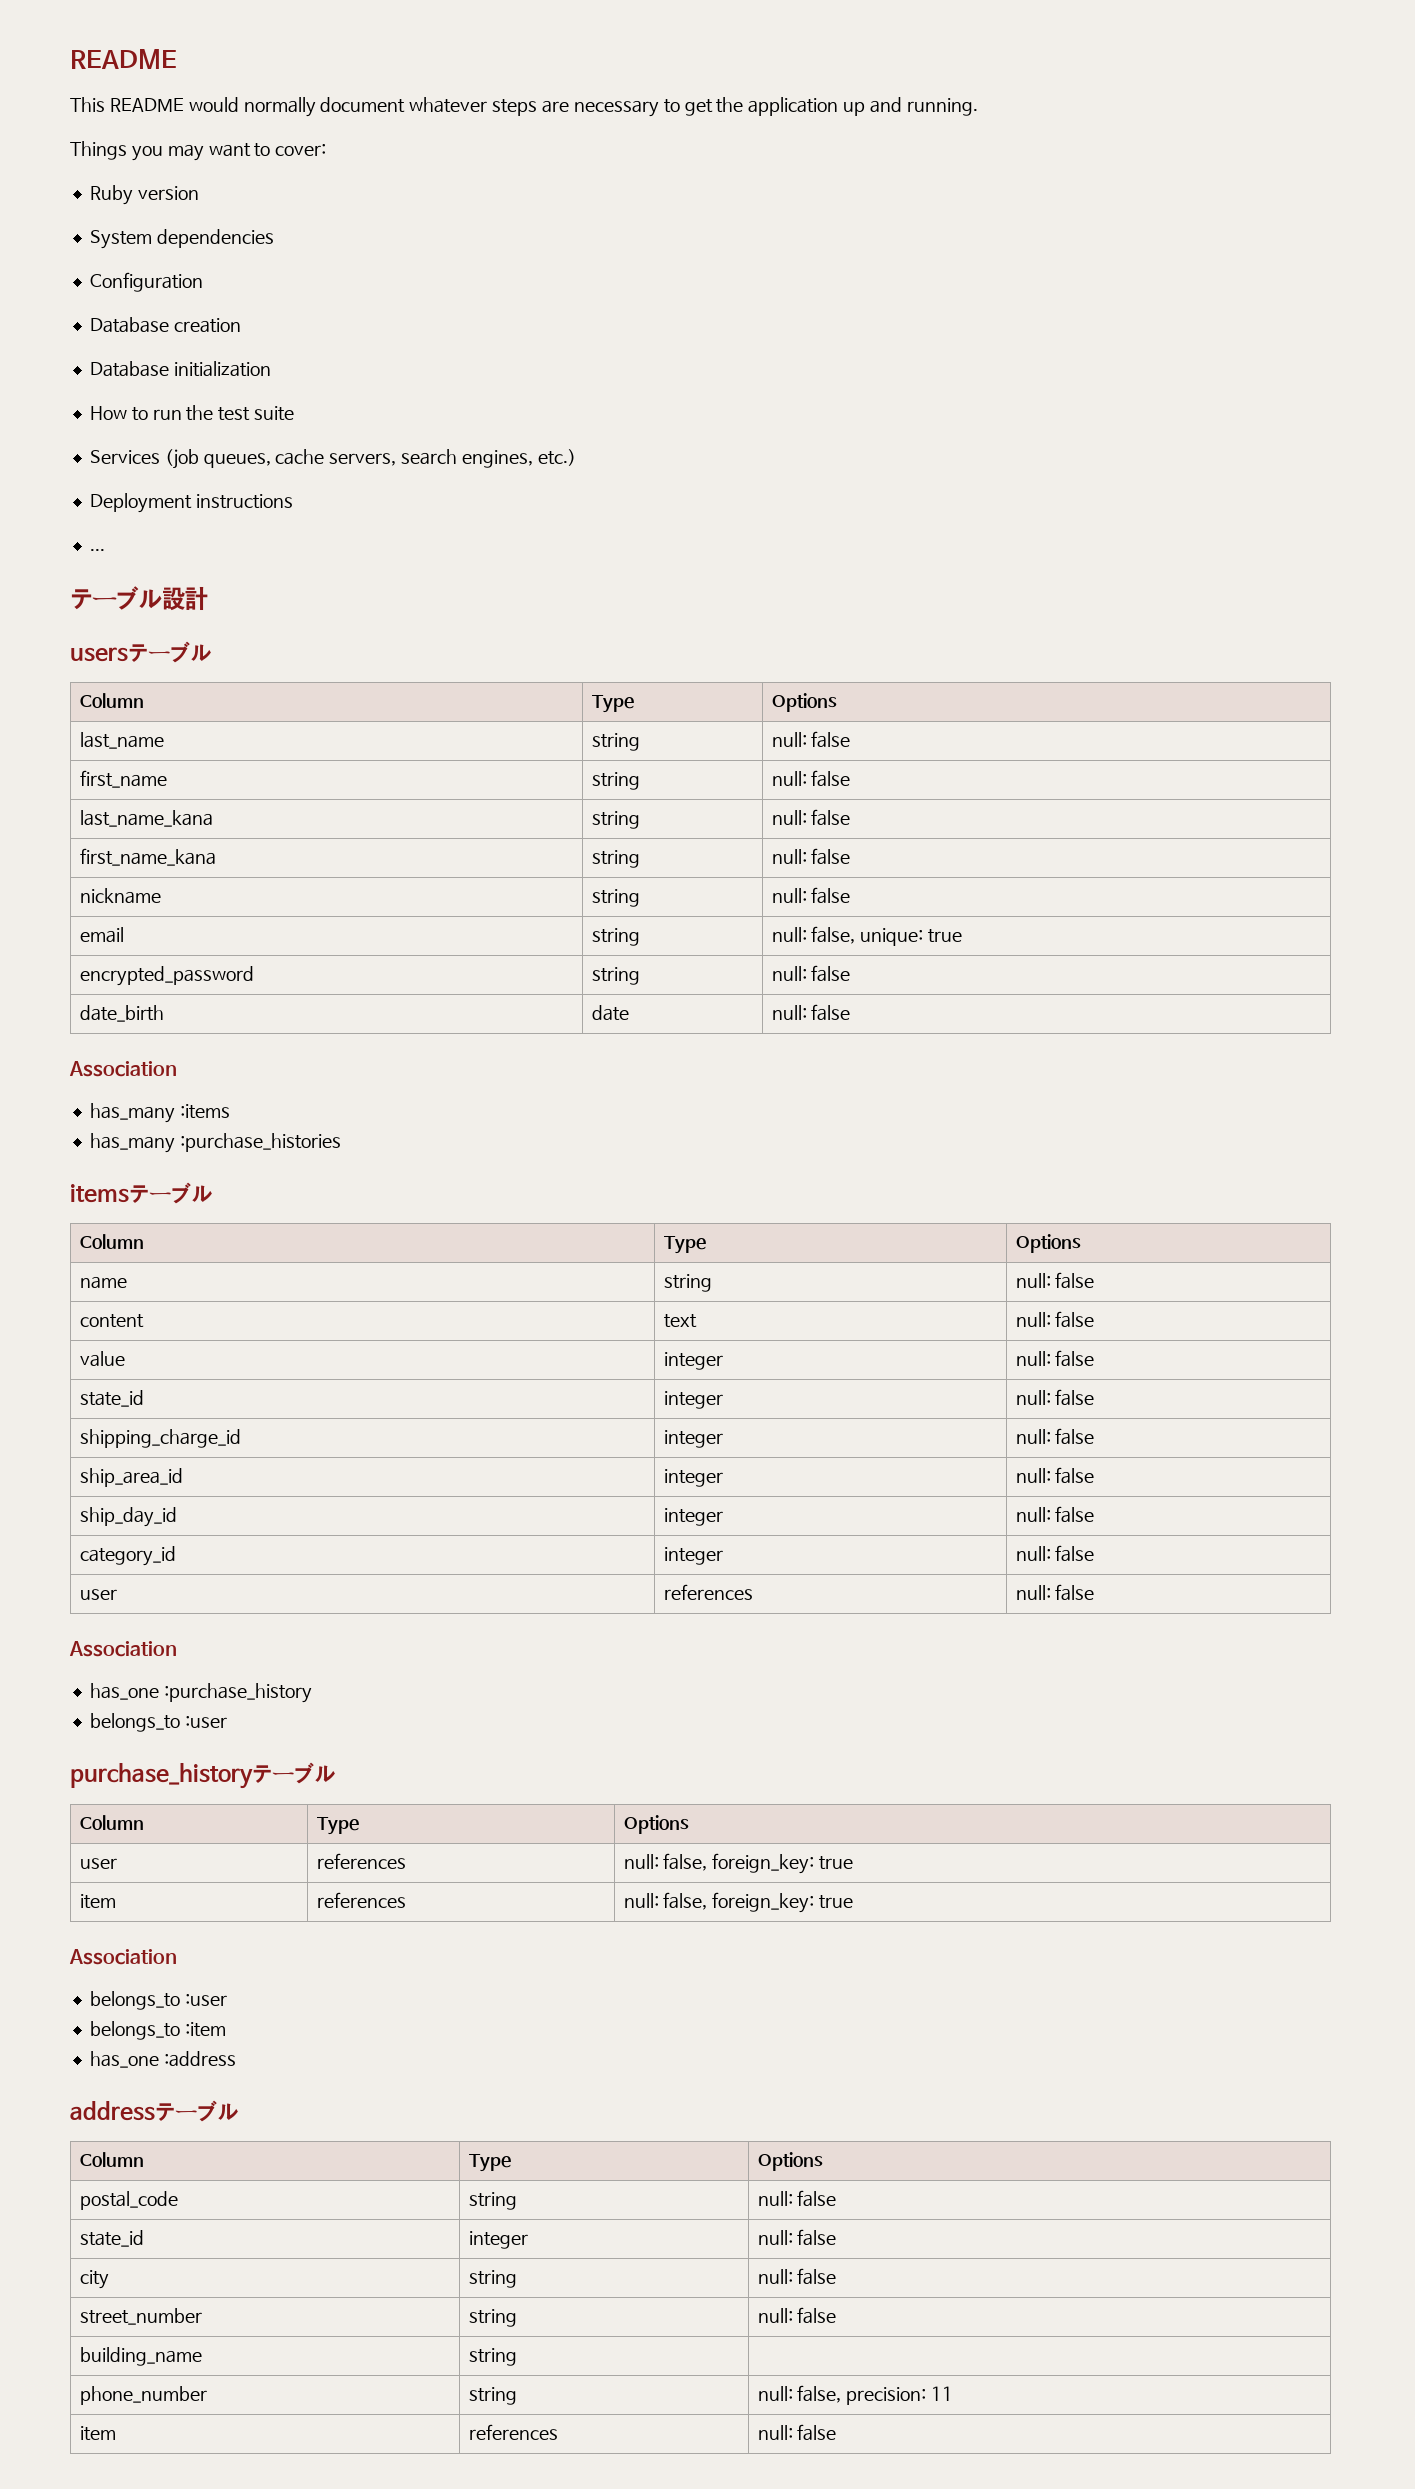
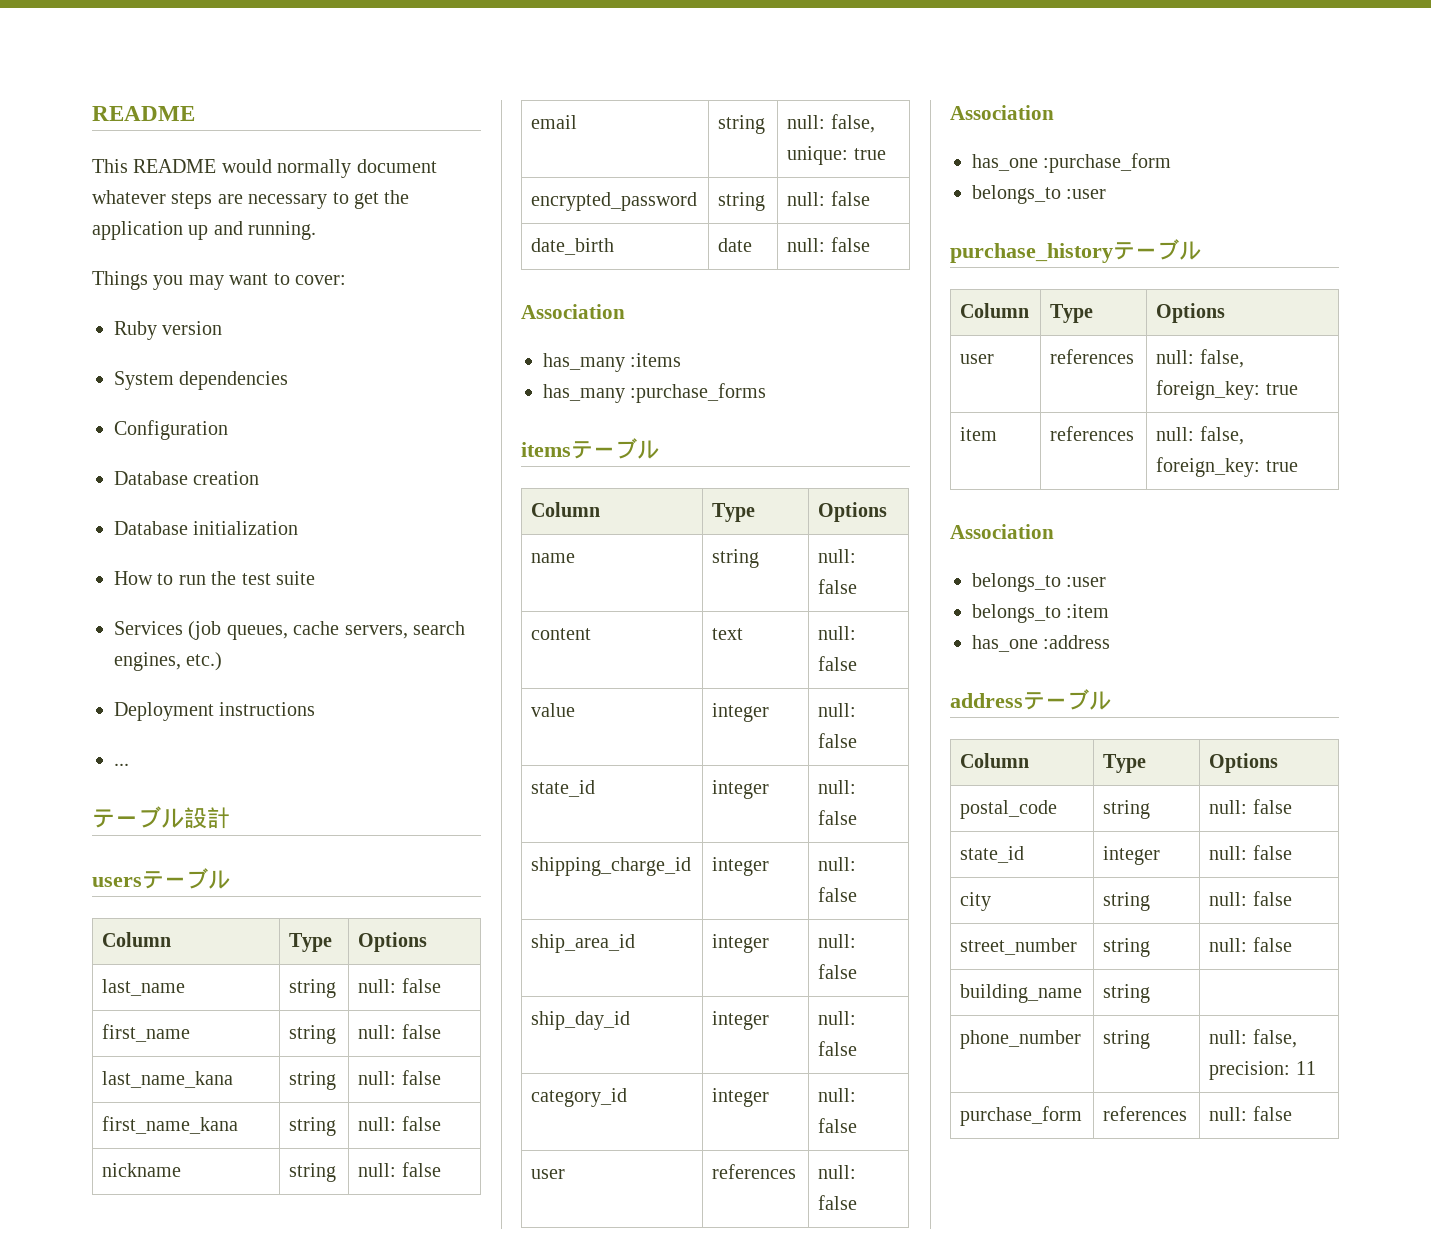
[179,1133,341,1152] :purchase_histories -> [630,383,767,403] :purchase_forms
[163,1683,312,1703] :purchase_history -> [1043,153,1172,173] :purchase_form
[79,2426,116,2441] item -> [960,1106,1083,1126] purchase_form

